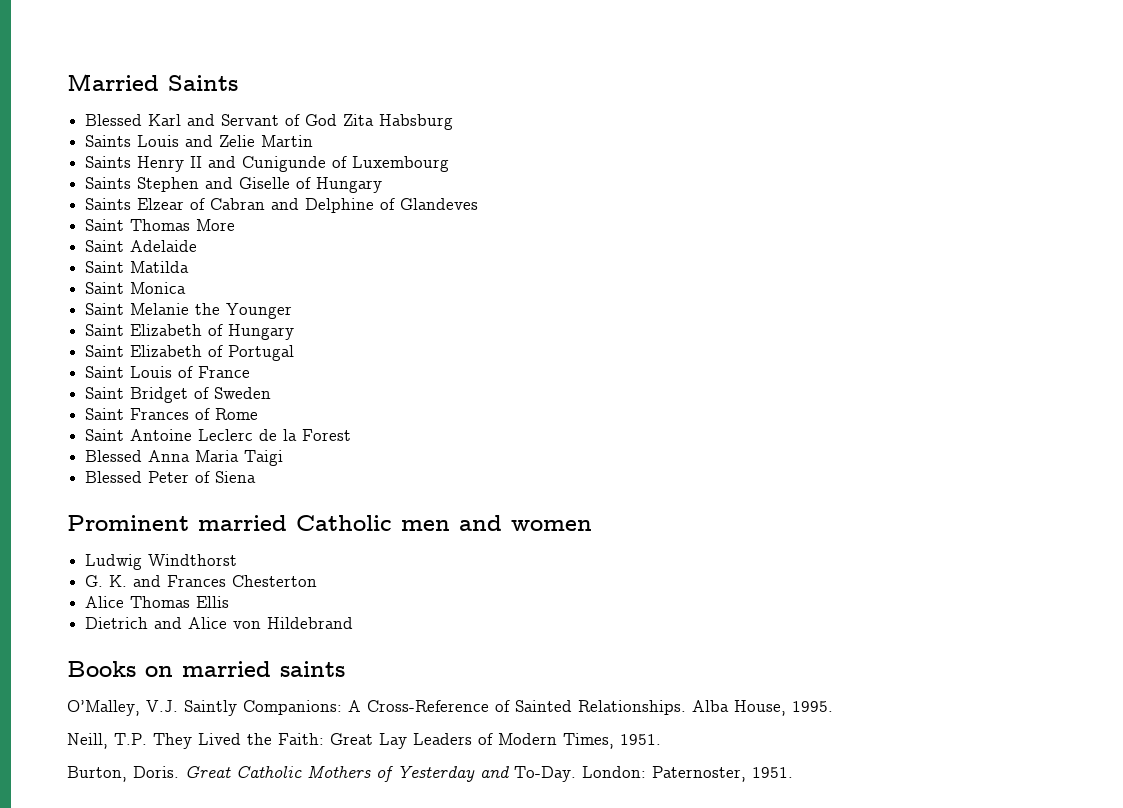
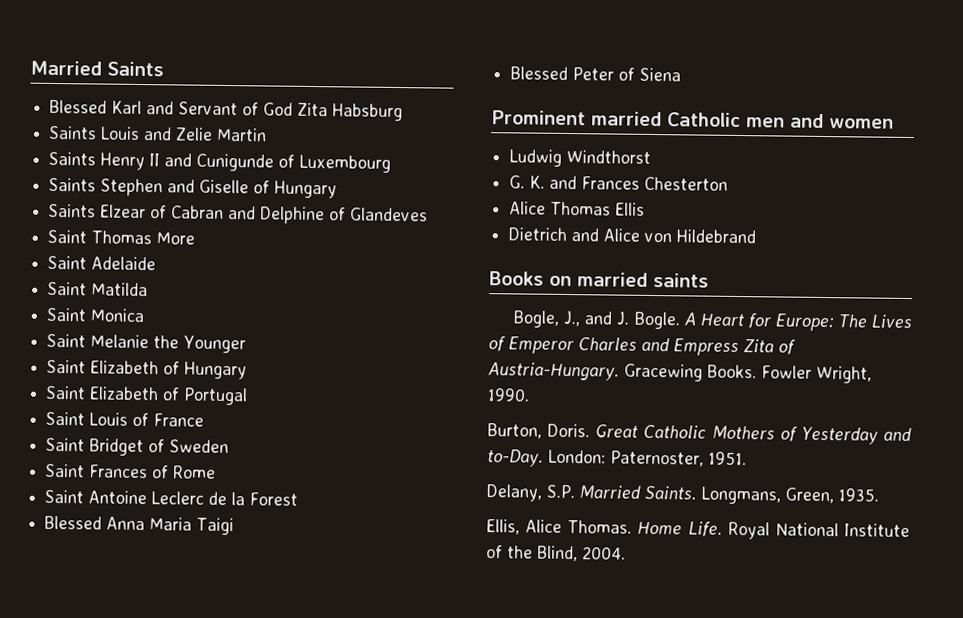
[67,700,833,716] [67,733,661,749] O’Malley, V.J. Saintly Companions: A Cross-Reference of Sainted Relationships. Alba House, 1995. // Neill, T.P. They Lived the Faith: Great Lay Leaders of Modern Times, 1951. -> [513,310,912,332] [488,336,796,357] [488,362,872,384] [487,388,530,402] Bogle, J., and J. Bogle. A Heart for Europe: The Lives of Emperor Charles and Empress Zita of Austria-Hungary. Gracewing Books. Fowler Wright, 1990.
[514,766,576,782] To-Day. -> [487,449,544,467] to-Day.
(793, 772) none -> [486,484,879,505] [486,519,910,540] [486,545,626,562] // Delany, S.P. Married Saints. Longmans, Green, 1935. // Ellis, Alice Thomas. Home Life. Royal National Institute of the Blind, 2004.

